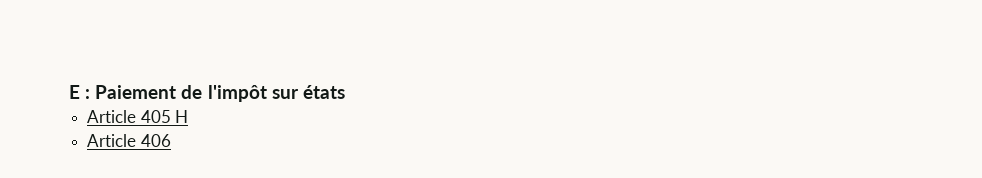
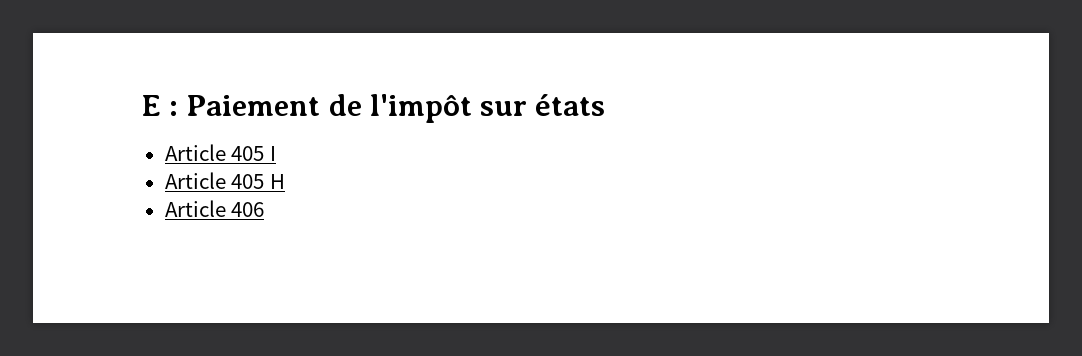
(345, 92) none -> [164,144,276,161] // Article 405 I

